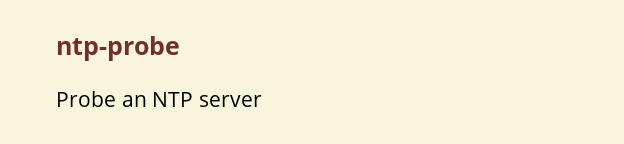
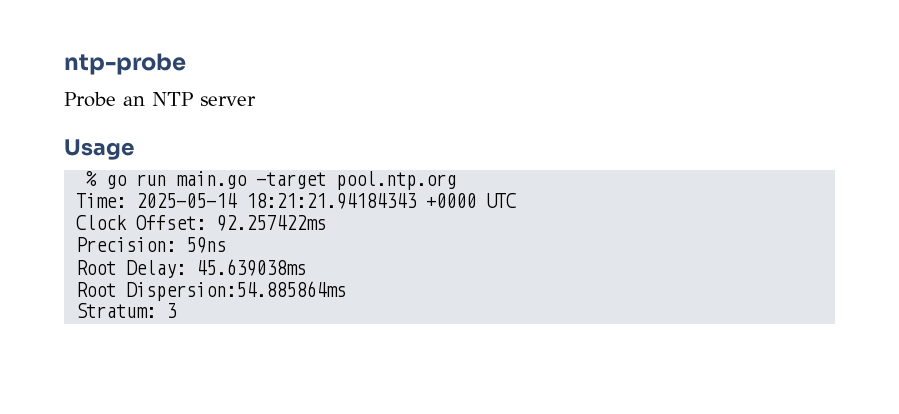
(263, 101) none -> [64,139,134,160] [86,171,457,190] [76,193,517,209] [76,215,327,231] [76,237,227,253] [76,259,307,278] [76,281,347,301] [76,303,178,318] // Usage // % go run main.go -target pool.ntp.org // Time: 2025-05-14 18:21:21.94184343 +0000 UTC // Clock Offset: 92.257422ms // Precision: 59ns // Root Delay: 45.639038ms // Root Dispersion:54.885864ms // Stratum: 3

